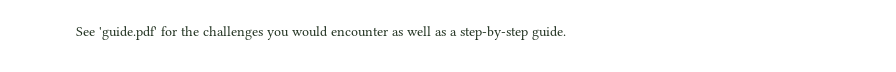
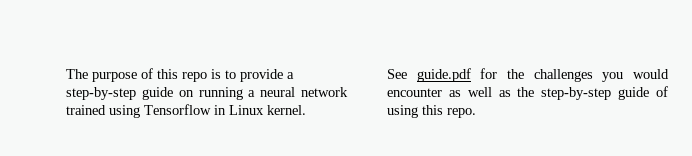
[76,26,158,40] See 'guide.pdf' -> [66,68,294,82] [66,87,348,100] [66,104,306,118] [387,68,471,82] The purpose of this repo is to provide a step-by-step guide on running a neural network trained using Tensorflow in Linux kernel. // See guide.pdf
[450,26,567,40] a step-by-step guide. -> [517,86,668,100] [387,105,476,118] the step-by-step guide of using this repo.

